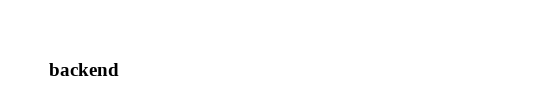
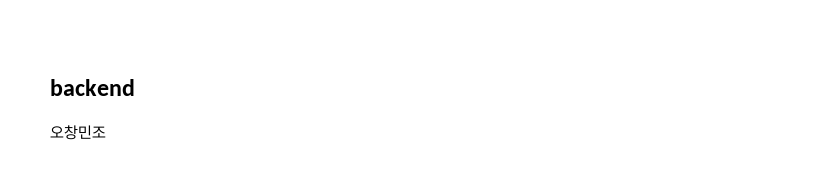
(119, 69) none -> [50,125,106,140] // 오창민조

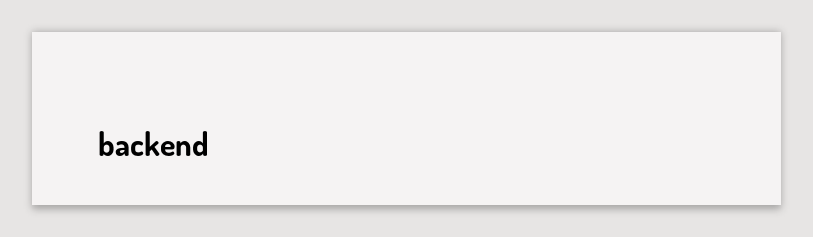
[50,125,106,140] // 오창민조 -> (209, 143) none

